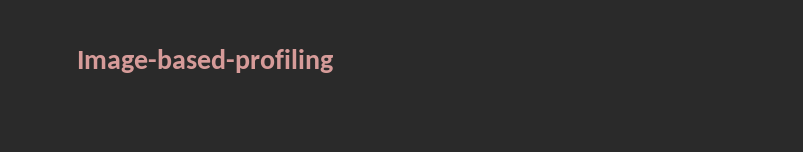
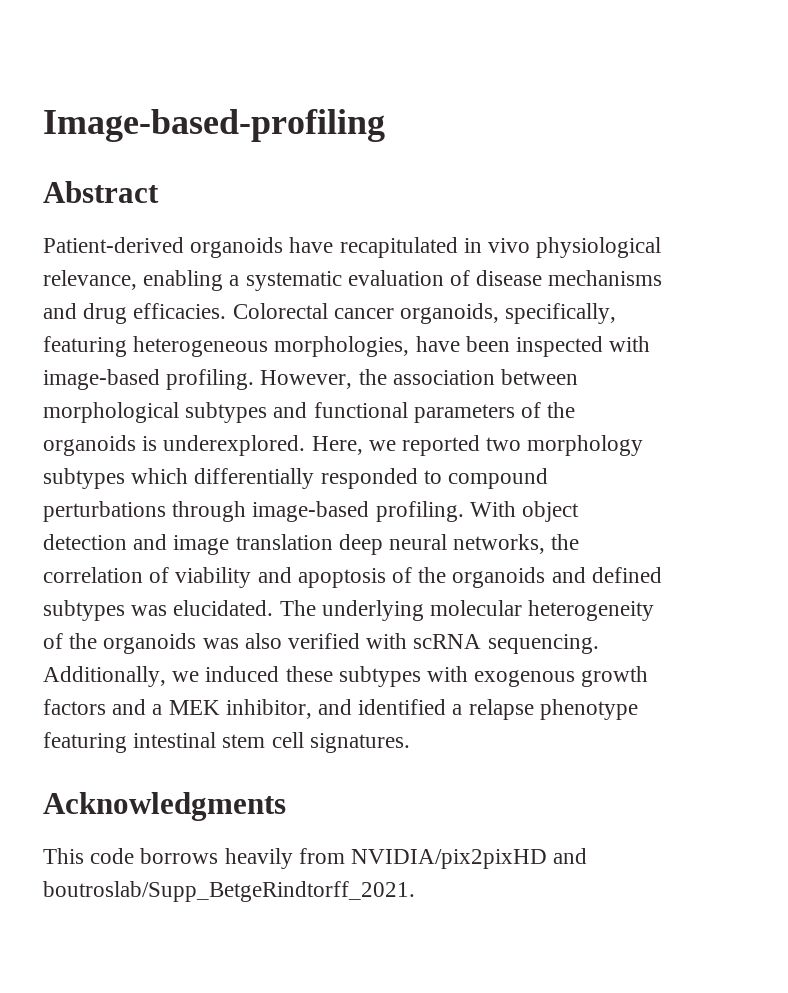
(333, 61) none -> [43,181,159,203] [43,237,662,258] [43,270,663,291] [43,303,617,324] [43,336,651,357] [43,369,579,390] [43,402,576,423] [43,435,644,456] [43,468,549,489] [43,501,580,522] [43,534,580,555] [43,567,662,588] [43,600,655,621] [43,633,599,654] [43,666,649,687] [43,699,638,720] [43,732,410,753] [43,792,286,821] [43,848,588,869] [43,881,415,902] // Abstract // Patient-derived organoids have recapitulated in vivo physiological relevance, enabling a systematic evaluation of disease mechanisms and drug efficacies. Colorectal cancer organoids, specifically, featuring heterogeneous morphologies, have been inspected with image-based profiling. However, the association between morphological subtypes and functional parameters of the organoids is underexplored. Here, we reported two morphology subtypes which differentially responded to compound perturbations through image-based profiling. With object detection and image translation deep neural networks, the correlation of viability and apoptosis of the organoids and defined subtypes was elucidated. The underlying molecular heterogeneity of the organoids was also verified with scRNA sequencing. Additionally, we induced these subtypes with exogenous growth factors and a MEK inhibitor, and identified a relapse phenotype featuring intestinal stem cell signatures. // Acknowledgments // This code borrows heavily from NVIDIA/pix2pixHD and boutroslab/Supp_BetgeRindtorff_2021.

